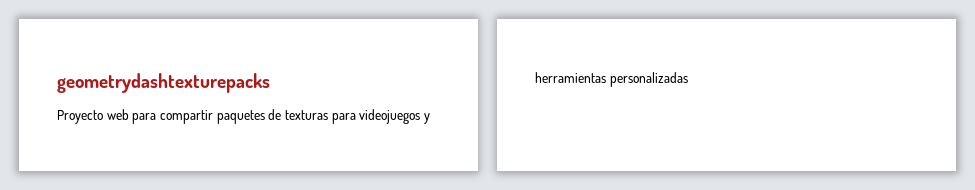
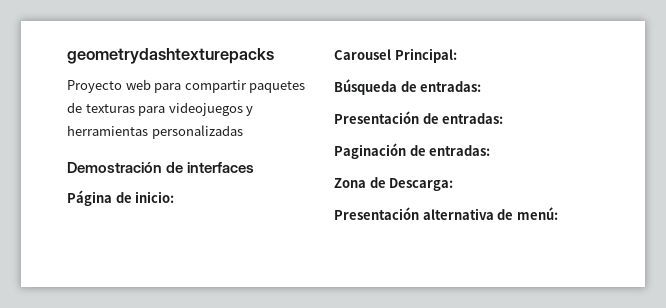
(688, 79) none -> [67,162,255,173] [67,190,175,206] [334,48,457,63] [334,79,482,95] [334,111,504,124] [334,143,491,159] [334,177,454,191] [334,207,558,220] // Demostración de interfaces // Página de inicio: // Carousel Principal: // Búsqueda de entradas: // Presentación de entradas: // Paginación de entradas: // Zona de Descarga: // Presentación alternativa de menú:

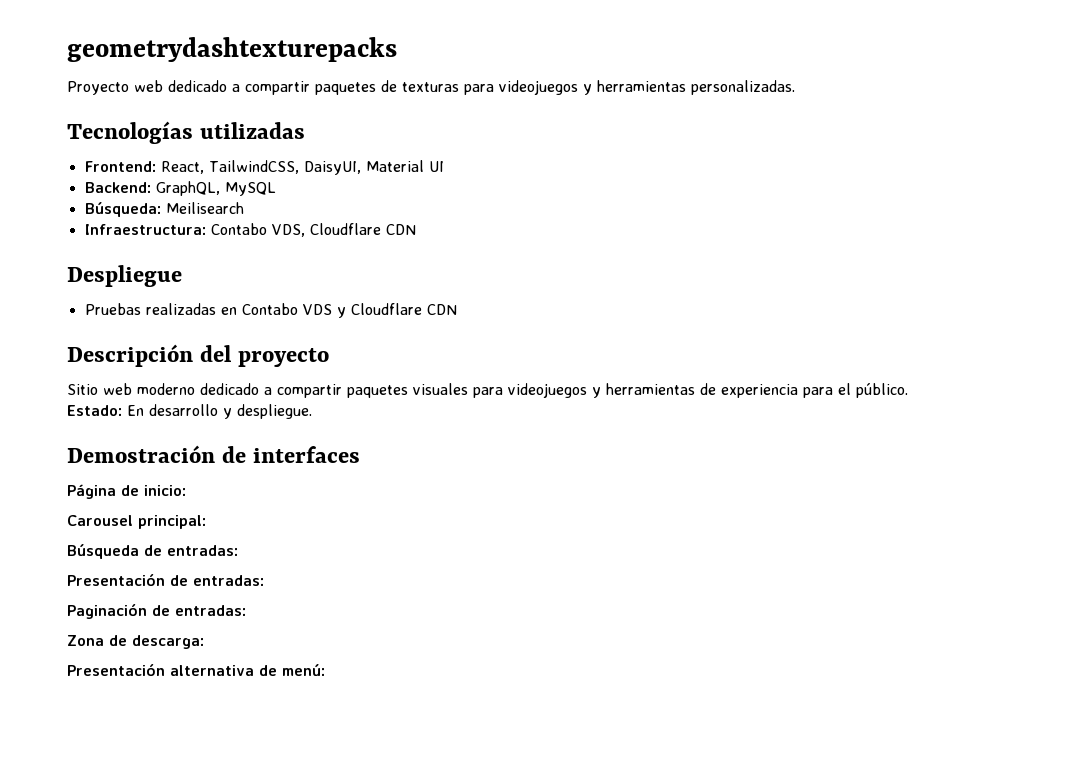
[154,83,182,93] para -> [168,80,240,92] dedicado a
[151,125,243,139] personalizadas -> [691,80,795,95] [67,121,305,144] [84,160,444,175] [84,181,276,196] [84,202,244,217] [84,223,416,237] [67,265,182,287] [84,303,457,318] [67,344,329,367] [67,383,908,398] [67,404,312,419] personalizadas. // Tecnologías utilizadas // Frontend: React, TailwindCSS, DaisyUI, Material UI // Backend: GraphQL, MySQL // Búsqueda: Meilisearch // Infraestructura: Contabo VDS, Cloudflare CDN // Despliegue // Pruebas realizadas en Contabo VDS y Cloudflare CDN // Descripción del proyecto // Sitio web moderno dedicado a compartir paquetes visuales para videojuegos y herramientas de experiencia para el público. // Estado: En desarrollo y despliegue.
[394,48,457,63] Principal: -> [138,515,206,529] principal:
[389,178,454,191] Descarga: -> [132,635,204,649] descarga:

